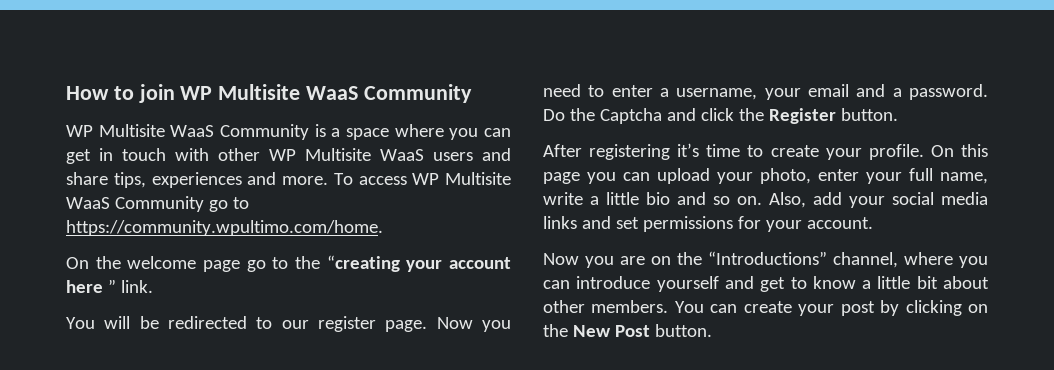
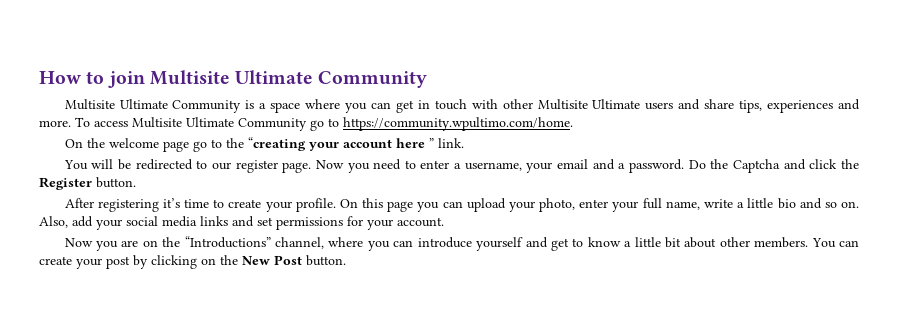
[180,84,472,103] [66,124,215,137] WP Multisite WaaS Community // WP Multisite WaaS -> [149,70,428,88] [64,99,168,110] Multisite Ultimate Community // Multisite Ultimate
[269,148,424,161] WP Multisite WaaS -> [537,99,641,110] Multisite Ultimate
[412,172,511,185] [66,197,110,209] WP Multisite WaaS -> [132,117,234,128] Multisite Ultimate

